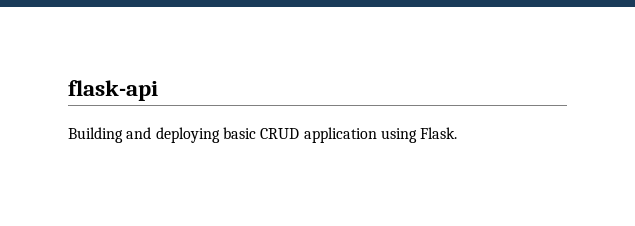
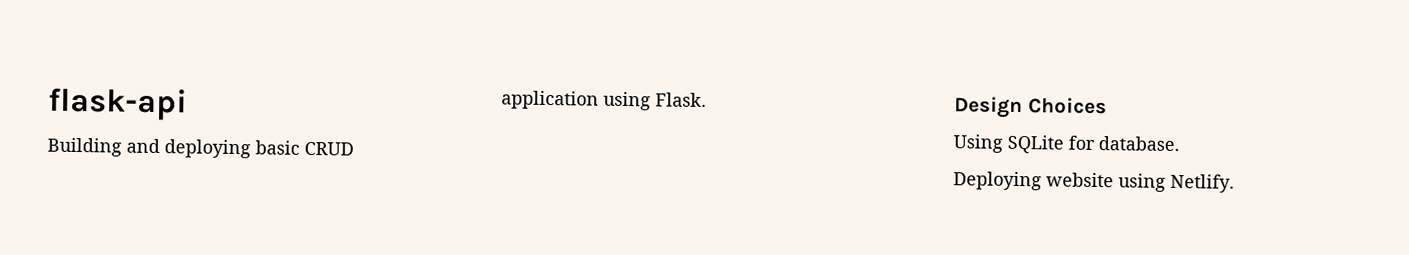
(458, 133) none -> [954,96,1107,119] [953,134,1180,154] [953,171,1235,193] // Design Choices // Using SQLite for database. // Deploying website using Netlify.

